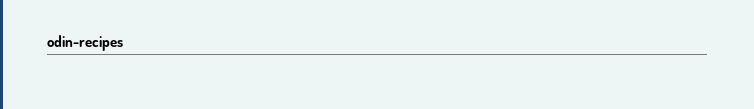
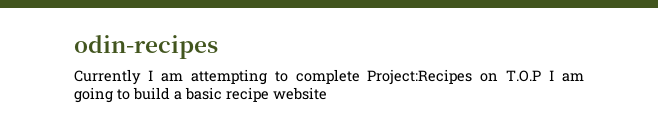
(123, 43) none -> [74,69,584,85] [74,87,327,103] // Currently I am attempting to complete Project:Recipes on T.O.P I am going to build a basic recipe website

